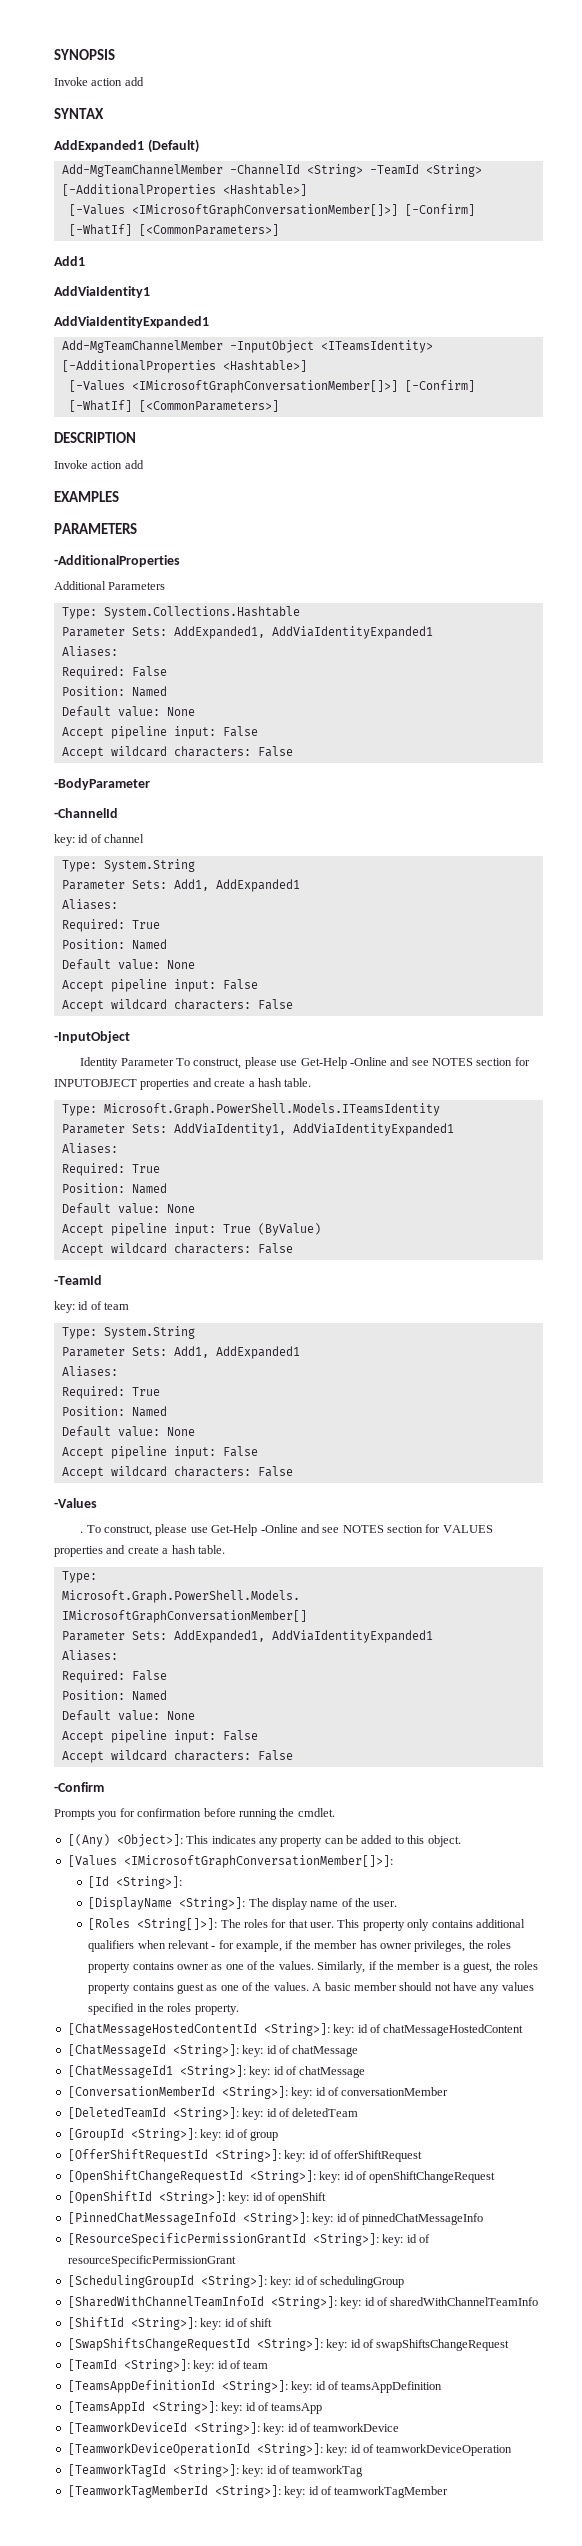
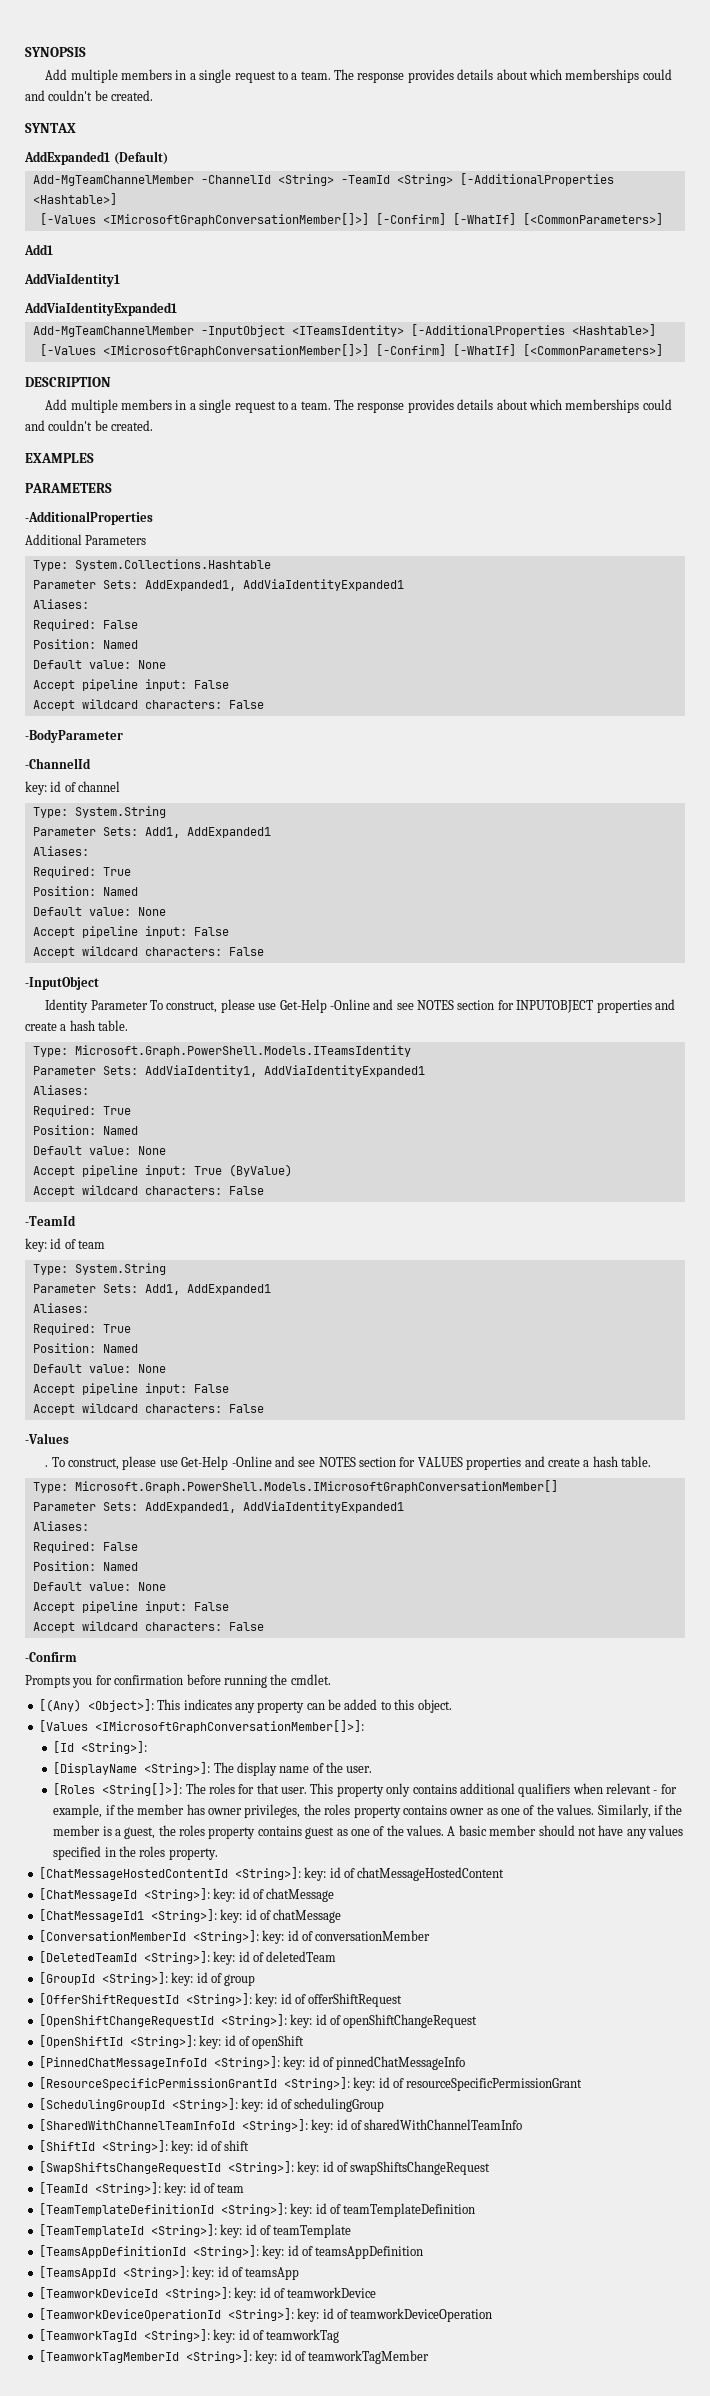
[54,77,144,86] Invoke action add -> [45,69,672,83] [25,90,154,101] Add multiple members in a single request to a team. The response provides details about which memberships could and couldn't be created.
[54,460,144,469] Invoke action add -> [45,399,672,413] [25,420,154,431] Add multiple members in a single request to a team. The response provides details about which memberships could and couldn't be created.
(269, 2365) none -> [38,2203,476,2217] [38,2224,352,2238] // [TeamTemplateDefinitionId <String>]: key: id of teamTemplateDefinition // [TeamTemplateId <String>]: key: id of teamTemplate

